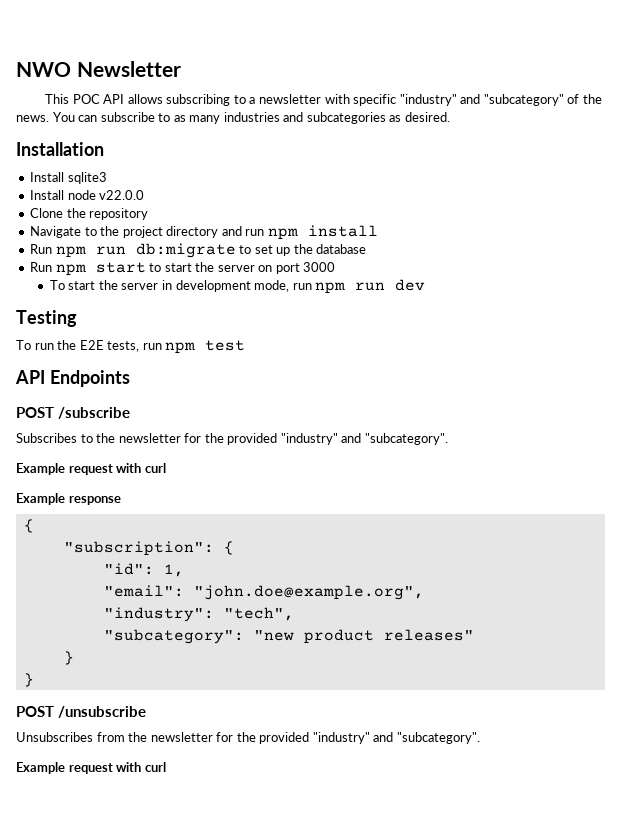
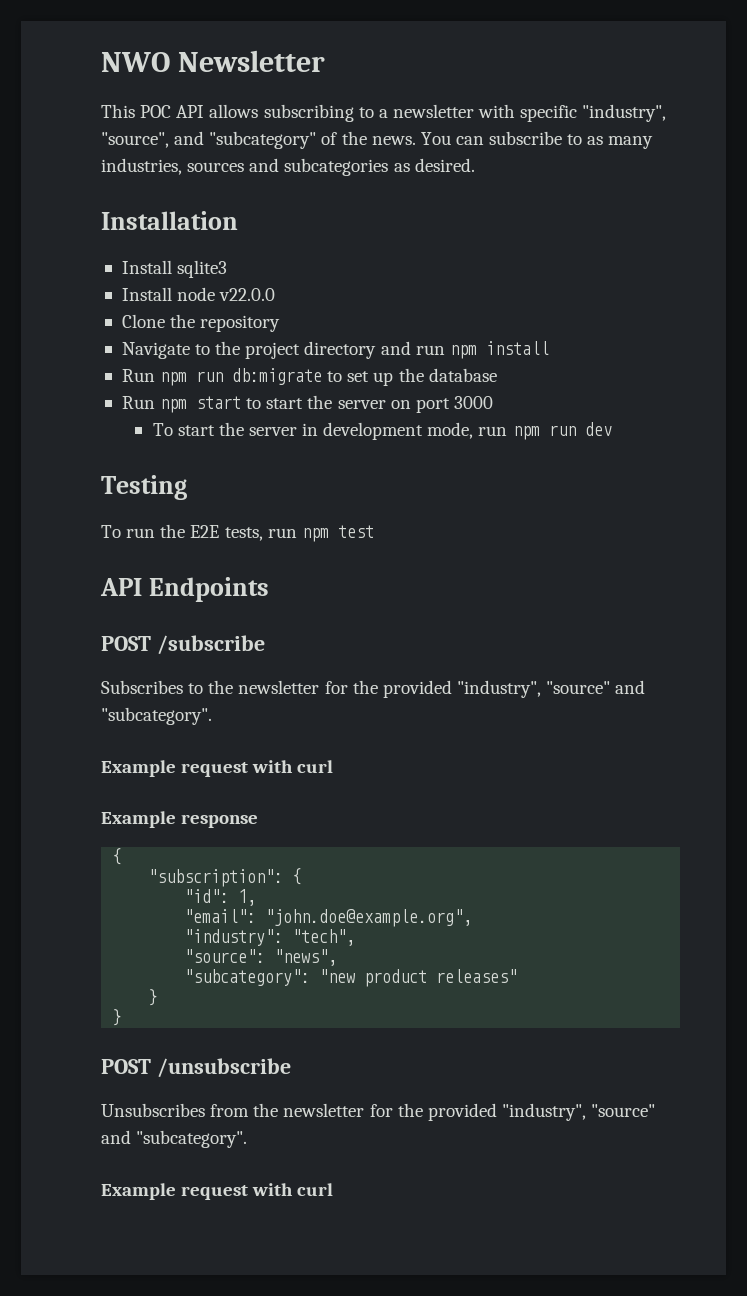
[399,94,457,106] "industry" -> [582,104,667,122] [101,132,169,148] "industry", "source",
[223,112,280,122] industries -> [101,158,245,175] industries, sources
[280,433,338,445] "industry" -> [456,680,611,698] "industry", "source"
(294, 614) none -> [184,949,338,966] // "source": "news",
[312,732,370,744] "industry" -> [501,1103,656,1121] "industry", "source"

